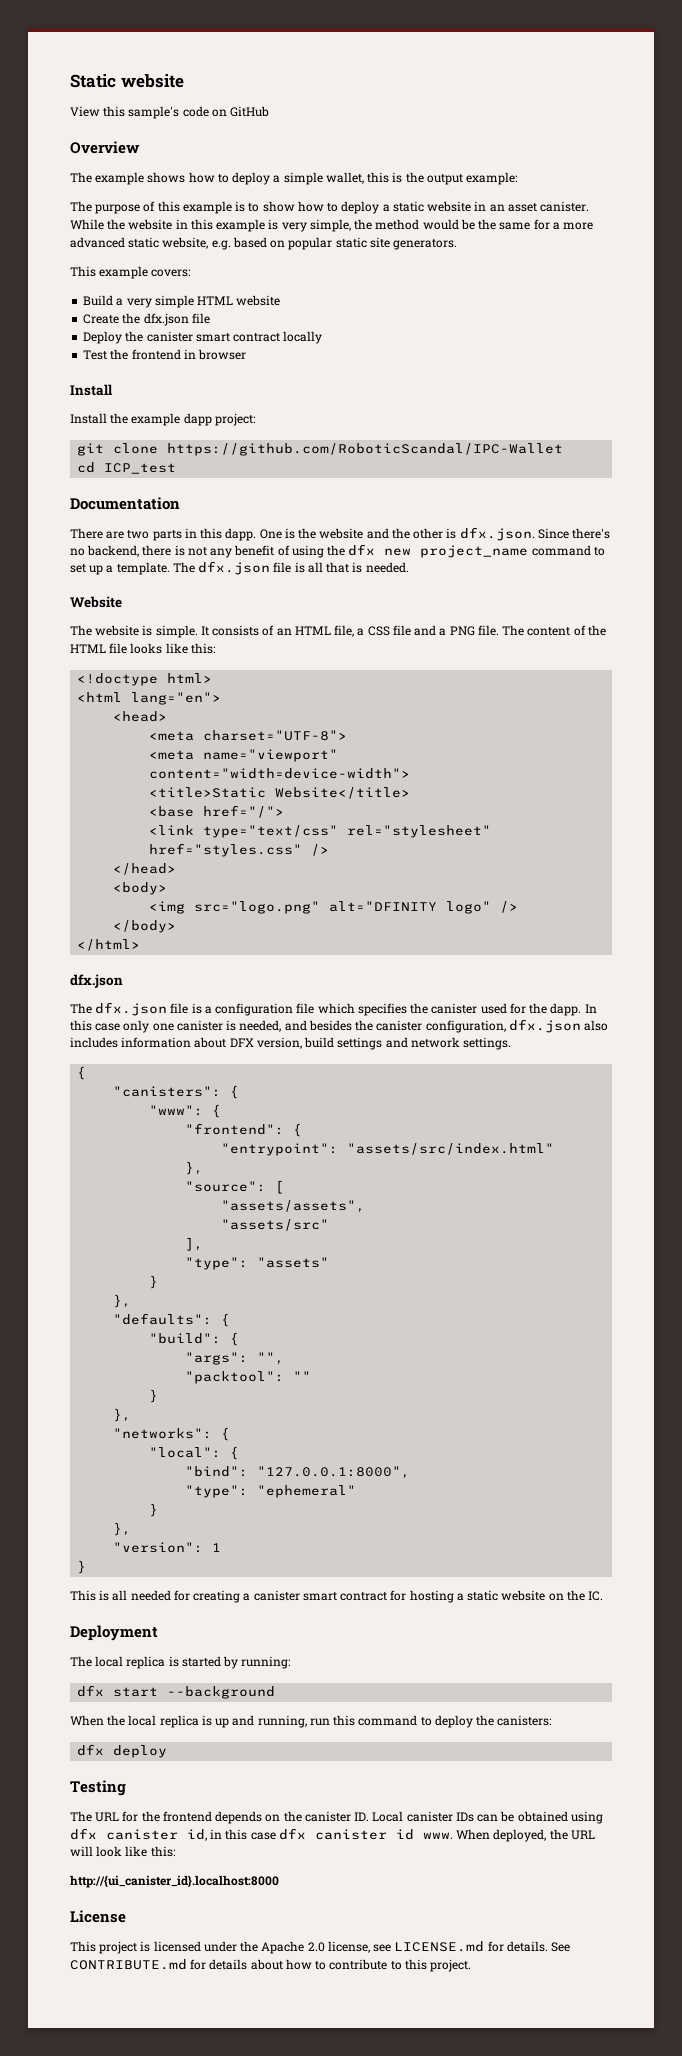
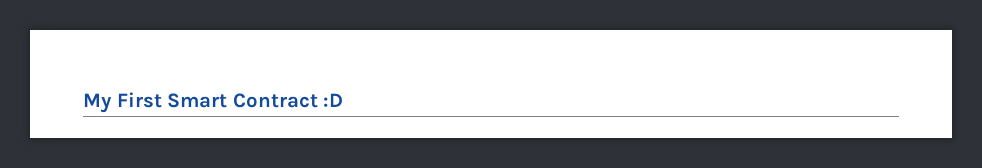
[70,74,184,88] [70,106,270,119] [70,141,140,154] [70,172,518,185] [70,201,590,214] [70,219,594,232] [70,237,458,250] [70,266,191,279] [83,295,281,308] [83,313,210,326] [83,331,323,344] [83,349,247,360] [70,384,113,396] [70,413,255,426] [77,443,564,456] [77,462,177,474] [70,497,180,510] [70,527,611,541] [70,544,605,558] [70,561,409,575] [70,596,122,608] [70,625,606,638] [70,643,215,654] [77,673,213,686] [77,692,222,705] [113,711,168,722] [149,730,348,741] [149,749,339,762] [149,768,411,779] [149,787,411,799] [149,805,285,818] [149,825,492,838] [149,843,330,857] [113,863,177,875] [113,882,168,895] [149,901,519,914] [113,920,177,933] [77,939,141,951] [70,974,123,988] [70,1002,597,1016] [70,1019,609,1033] [70,1037,512,1050] [77,1066,87,1080] [113,1085,240,1099] [149,1104,222,1118] [185,1123,303,1137] [221,1143,555,1156] [185,1161,204,1175] [185,1180,285,1194] [221,1200,366,1213] [221,1219,330,1231] [185,1237,204,1251] [185,1257,330,1270] [149,1275,159,1289] [113,1294,132,1308] [113,1313,231,1327] [149,1332,240,1346] [185,1352,285,1365] [185,1371,312,1384] [149,1389,159,1403] [113,1408,132,1422] [113,1427,231,1441] [149,1446,240,1460] [185,1466,411,1479] [185,1485,357,1498] [149,1503,159,1517] [113,1522,132,1536] [113,1542,222,1553] [77,1560,87,1574] [70,1590,604,1603] [70,1625,158,1641] [70,1656,291,1669] [77,1685,276,1699] [70,1715,552,1728] [77,1744,168,1758] [70,1780,126,1796] [70,1811,603,1824] [70,1828,595,1842] [70,1846,175,1857] [70,1875,279,1888] [70,1910,126,1923] [70,1941,571,1954] [70,1959,472,1972] Static website // View this sample's code on GitHub // Overview // The example shows how to deploy a simple wallet, this is the output example: // The purpose of this example is to show how to deploy a static website in an asset canister. While the website in this example is very simple, the method would be the same for a more advanced static website, e.g. based on popular static site generators. // This example covers: // Build a very simple HTML website // Create the dfx.json file // Deploy the canister smart contract locally // Test the frontend in browser // Install // Install the example dapp project: // git clone https://github.com/RoboticScandal/IPC-Wallet // cd ICP_test // Documentation // There are two parts in this dapp. One is the website and the other is dfx.json. Since there's no backend, there is not any benefit of using the dfx new project_name command to set up a template. The dfx.json file is all that is needed. // Website // The website is simple. It consists of an HTML file, a CSS file and a PNG file. The content of the HTML file looks like this: // <!doctype html> // <html lang="en"> // <head> // <meta charset="UTF-8"> // <meta name="viewport" content="width=device-width"> // <title>Static Website</title> // <base href="/"> // <link type="text/css" rel="stylesheet" href="styles.css" /> // </head> // <body> // <img src="logo.png" alt="DFINITY logo" /> // </body> // </html> // dfx.json // The dfx.json file is a configuration file which specifies the canister used for the dapp. In this case only one canister is needed, and besides the canister configuration, dfx.json also includes information about DFX version, build settings and network settings. // { // "canisters": { // "www": { // "frontend": { // "entrypoint": "assets/src/index.html" // }, // "source": [ // "assets/assets", // "assets/src" // ], // "type": "assets" // } // }, // "defaults": { // "build": { // "args": "", // "packtool": "" // } // }, // "networks": { // "local": { // "bind": "127.0.0.1:8000", // "type": "ephemeral" // } // }, // "version": 1 // } // This is all needed for creating a canister smart contract for hosting a static website on the IC. // Deployment // The local replica is started by running: // dfx start --background // When the local replica is up and running, run this command to deploy the canisters: // dfx deploy // Testing // The URL for the frontend depends on the canister ID. Local canister IDs can be obtained using dfx canister id, in this case dfx canister id www. When deployed, the URL will look like this: // http://{ui_canister_id}.localhost:8000 // License // This project is licensed under the Apache 2.0 license, see LICENSE.md for details. See CONTRIBUTE.md for details about how to contribute to this project. -> [83,92,344,113] My First Smart Contract :D

